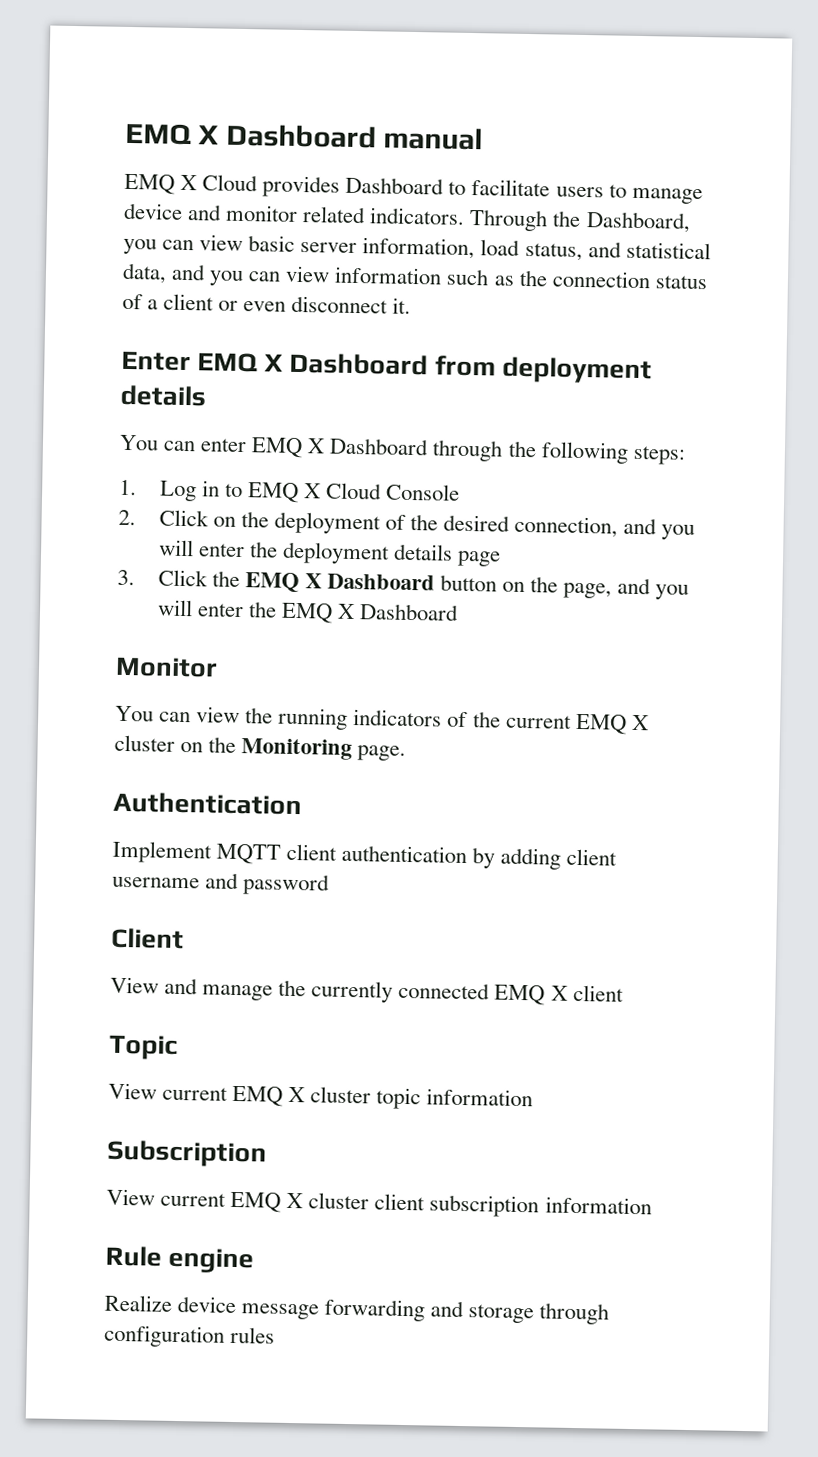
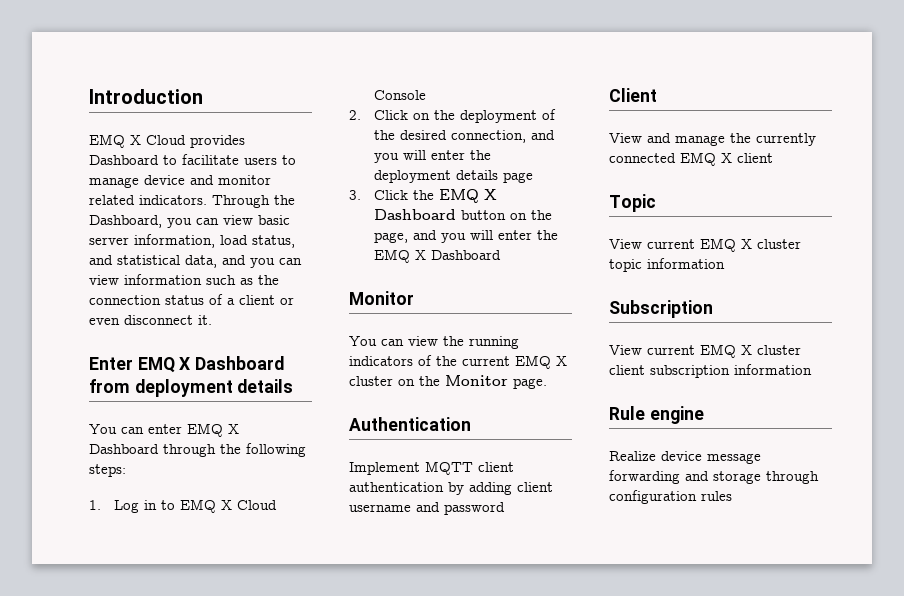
[125,122,484,151] EMQ X Dashboard manual -> [89,89,203,104] Introduction
[241,738,353,761] Monitoring -> [445,375,508,386] Monitor

